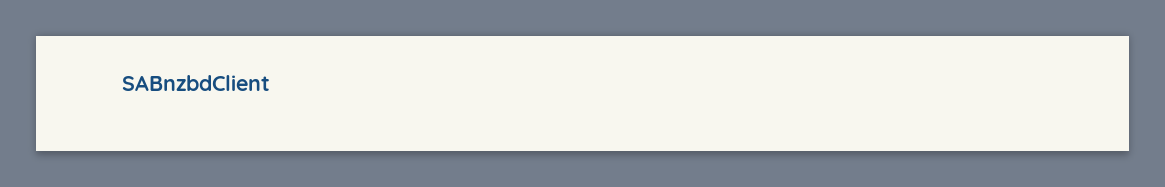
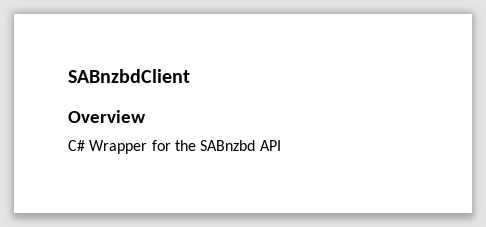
(270, 83) none -> [68,110,146,123] [68,140,281,154] // Overview // C# Wrapper for the SABnzbd API

